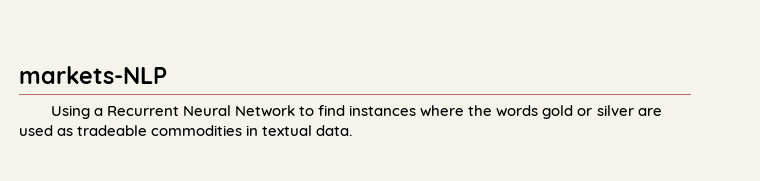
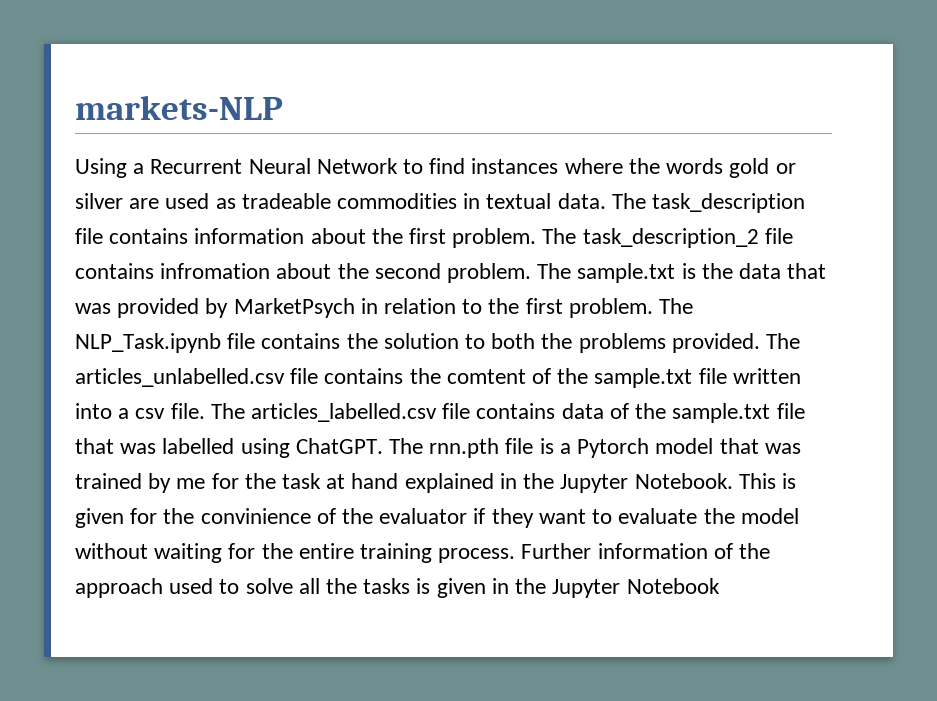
(353, 130) none -> [611,193,806,213] [75,228,793,248] [75,263,827,283] [75,298,694,318] [75,333,801,353] [75,368,801,388] [75,403,805,423] [75,438,801,458] [75,473,796,493] [75,508,799,528] [75,543,771,563] [75,578,720,598] The task_description file contains information about the first problem. The task_description_2 file contains infromation about the second problem. The sample.txt is the data that was provided by MarketPsych in relation to the first problem. The NLP_Task.ipynb file contains the solution to both the problems provided. The articles_unlabelled.csv file contains the comtent of the sample.txt file written into a csv file. The articles_labelled.csv file contains data of the sample.txt file that was labelled using ChatGPT. The rnn.pth file is a Pytorch model that was trained by me for the task at hand explained in the Jupyter Notebook. This is given for the convinience of the evaluator if they want to evaluate the model without waiting for the entire training process. Further information of the approach used to solve all the tasks is given in the Jupyter Notebook

